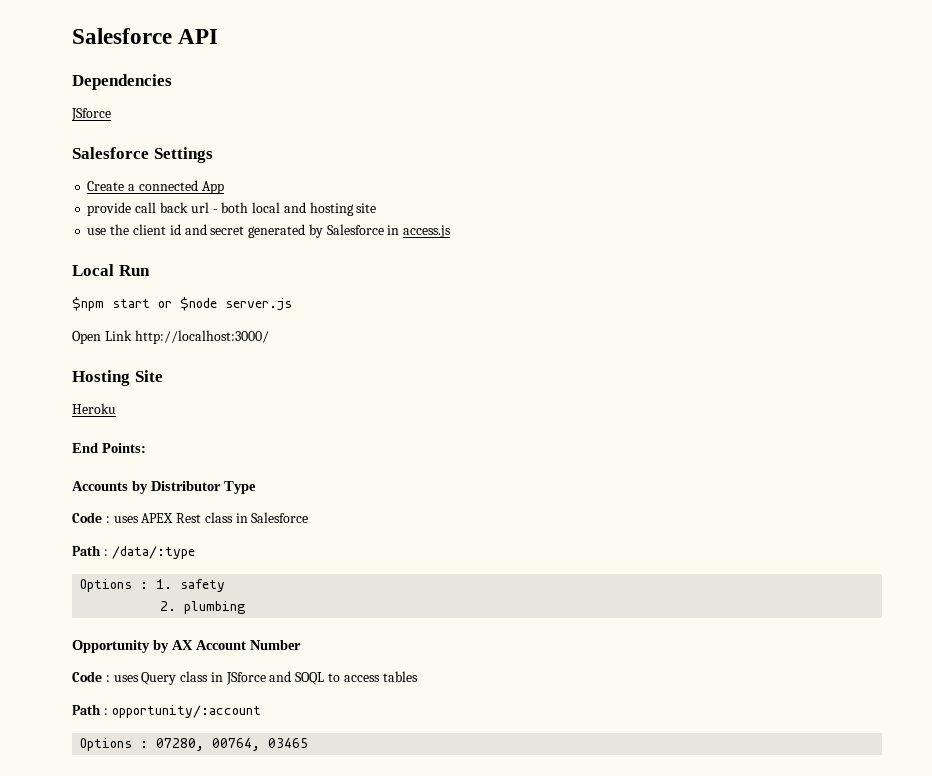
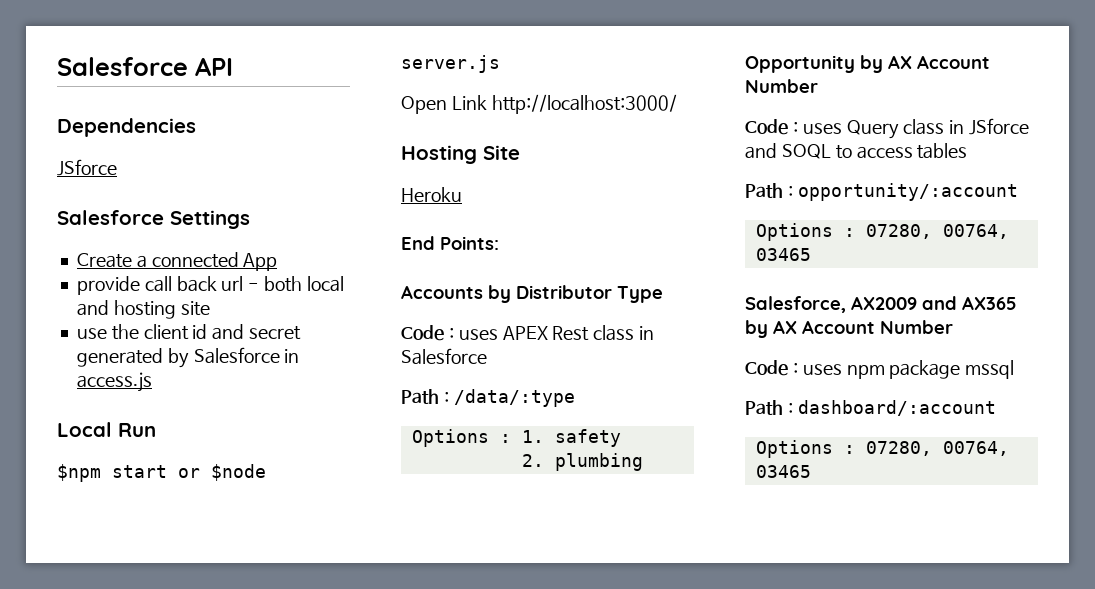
(309, 743) none -> [745,296,1017,313] [745,320,953,338] [745,360,1015,379] [745,400,996,416] [755,440,1009,458] [755,465,811,478] // Salesforce, AX2009 and AX365 by AX Account Number // Code : uses npm package mssql // Path : dashboard/:account // Options : 07280, 00764, 03465

